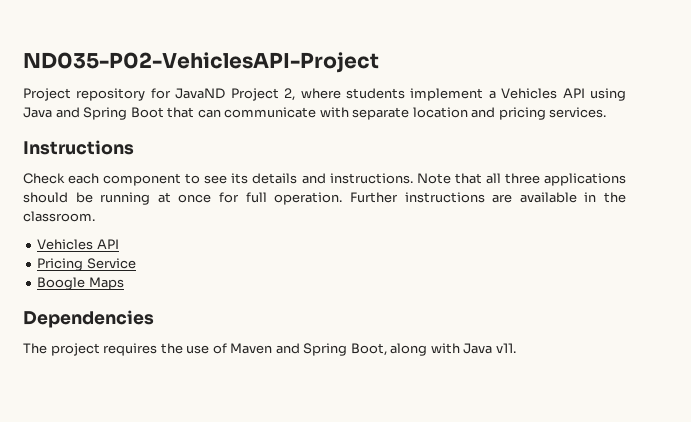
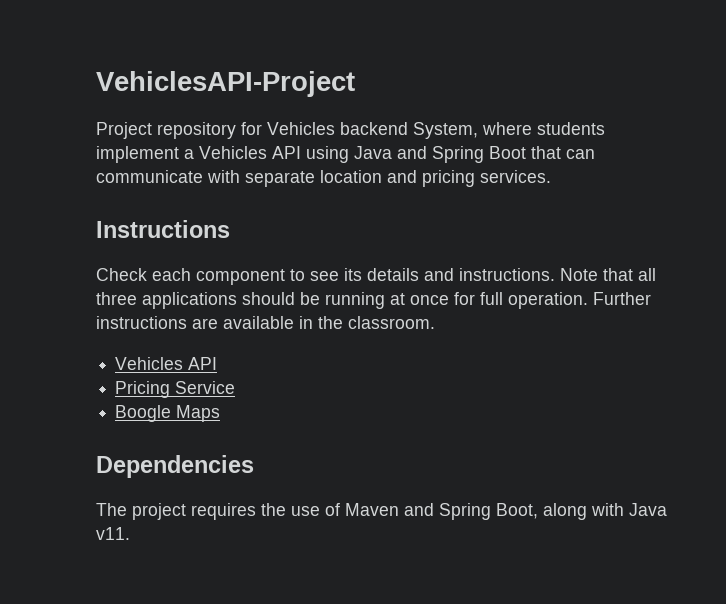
[23,52,379,73] ND035-P02-VehiclesAPI-Project -> [96,71,355,97] VehiclesAPI-Project
[175,88,296,101] JavaND Project 2, -> [267,122,478,139] Vehicles backend System,

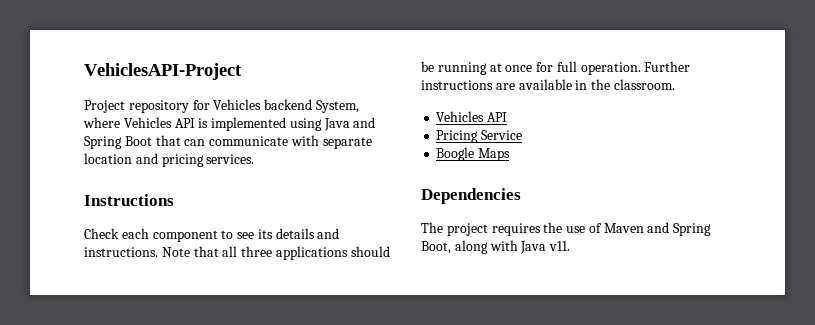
[537,122,605,135] [96,146,301,163] students implement a Vehicles API -> [123,117,287,131] Vehicles API is implemented

